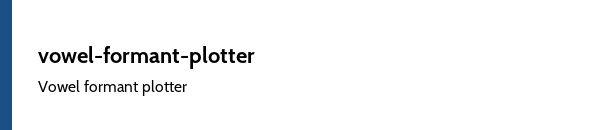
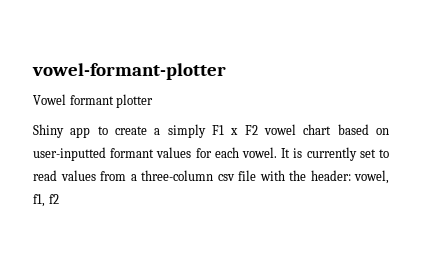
(188, 88) none -> [33,124,389,138] [33,147,389,161] [33,170,389,184] [33,194,59,207] // Shiny app to create a simply F1 x F2 vowel chart based on user-inputted formant values for each vowel. It is currently set to read values from a three-column csv file with the header: vowel, f1, f2

